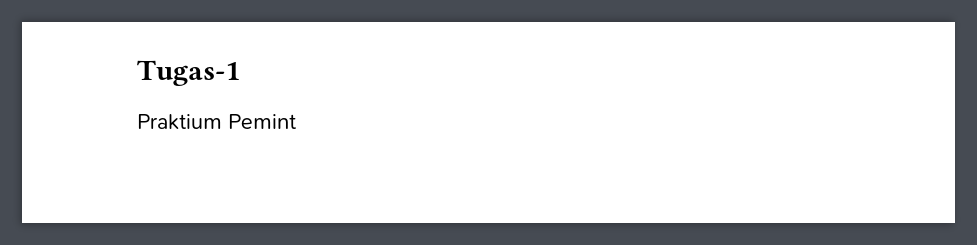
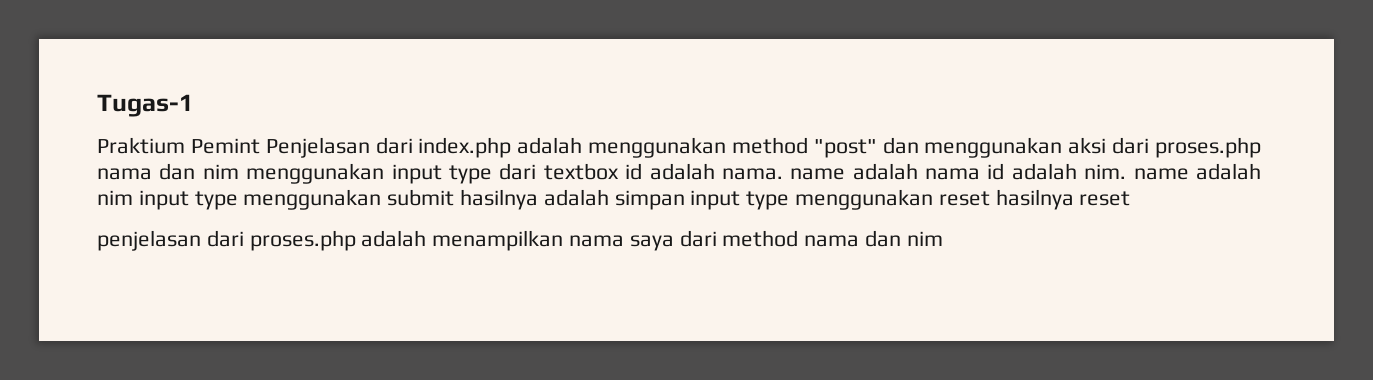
(296, 121) none -> [265,137,1261,158] [97,163,1262,184] [97,189,1131,210] [97,230,943,251] Penjelasan dari index.php adalah menggunakan method "post" dan menggunakan aksi dari proses.php nama dan nim menggunakan input type dari textbox id adalah nama. name adalah nama id adalah nim. name adalah nim input type menggunakan submit hasilnya adalah simpan input type menggunakan reset hasilnya reset // penjelasan dari proses.php adalah menampilkan nama saya dari method nama dan nim

